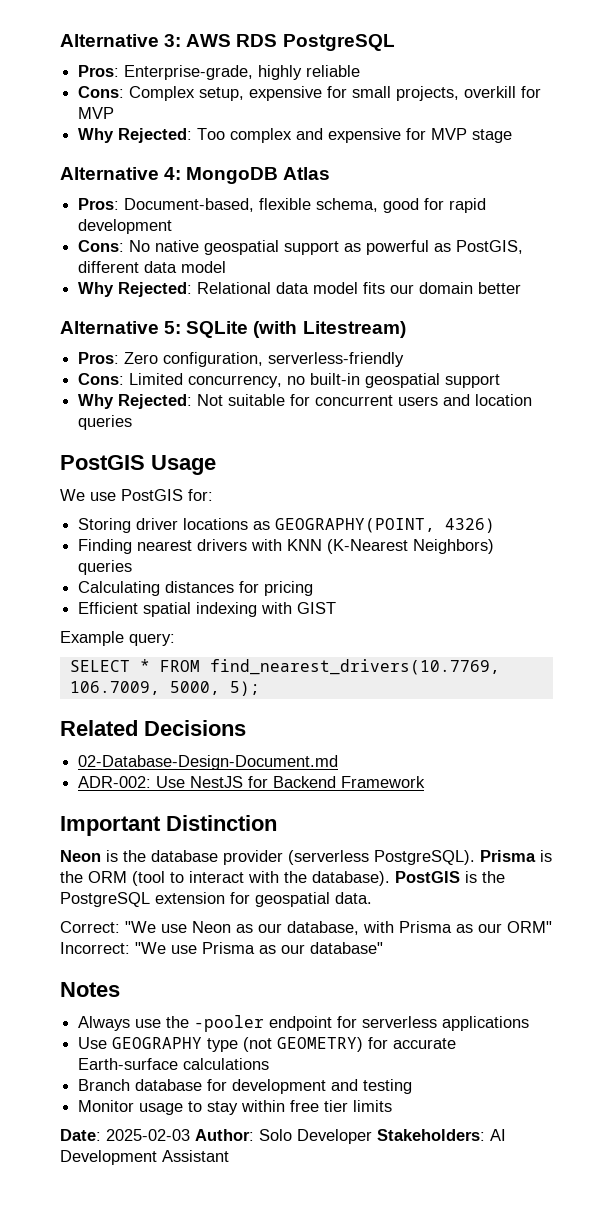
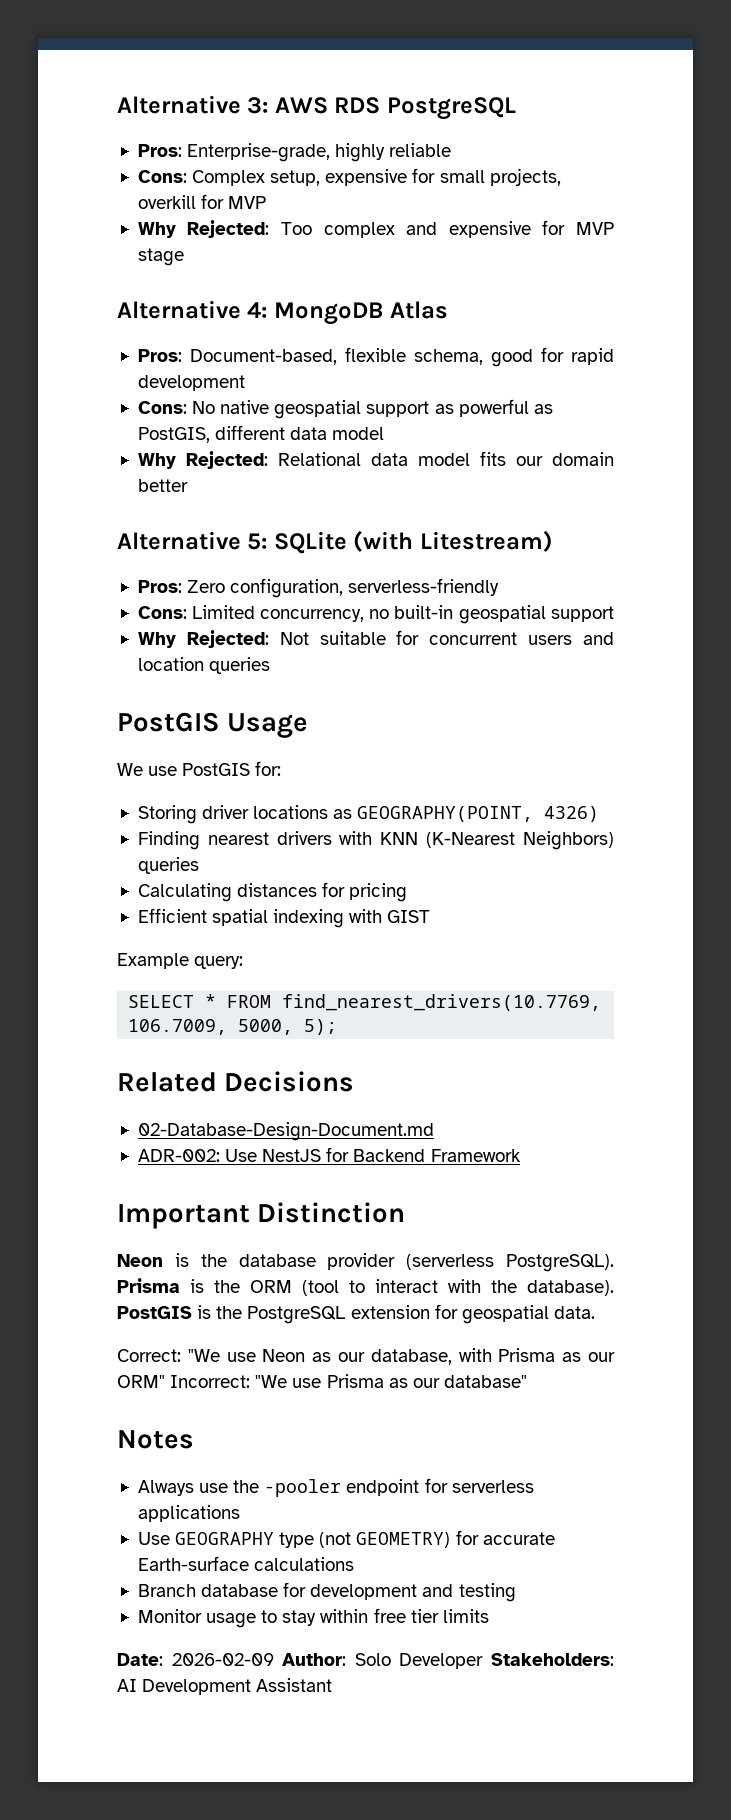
[106,1129,190,1141] 2025-02-03 -> [171,1653,274,1666] 2026-02-09

